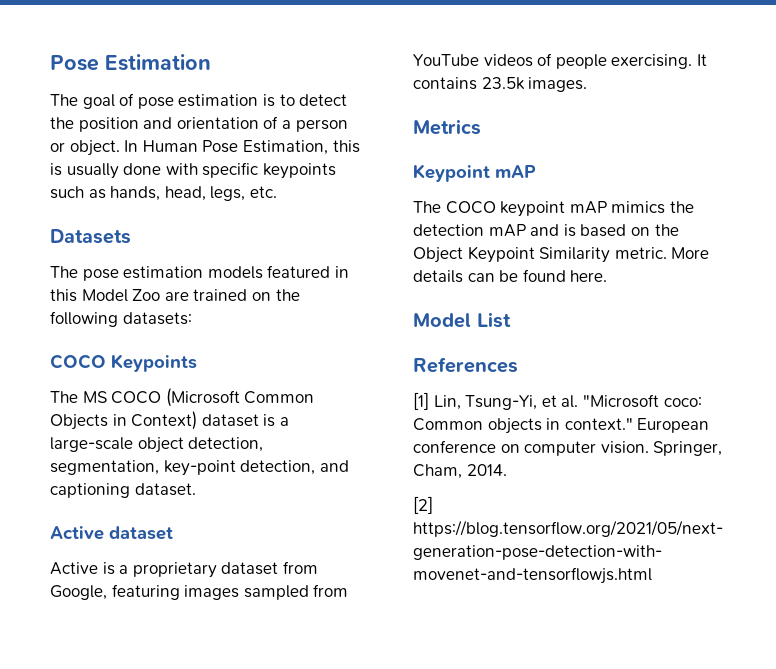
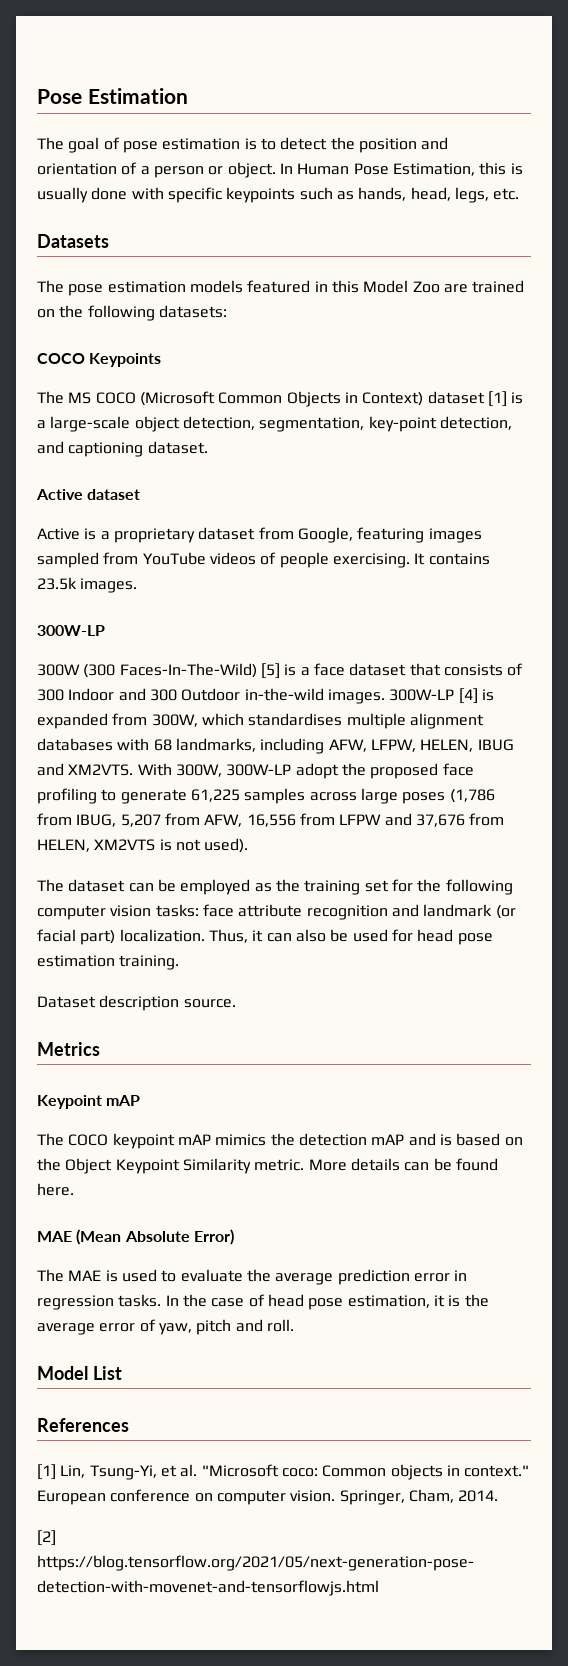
(259, 420) none -> [487,391,507,407] [1]
(588, 84) none -> [37,625,105,636] [37,663,524,679] [37,688,494,704] [37,713,484,729] [37,738,514,754] [37,763,474,779] [37,788,495,804] [37,813,505,827] [37,838,249,853] [37,879,513,895] [37,904,516,920] [37,929,493,945] [37,955,180,970] [37,995,236,1011] // 300W-LP // 300W (300 Faces-In-The-Wild) [5] is a face dataset that consists of 300 Indoor and 300 Outdoor in-the-wild images. 300W-LP [4] is expanded from 300W, which standardises multiple alignment databases with 68 landmarks, including AFW, LFPW, HELEN, IBUG and XM2VTS. With 300W, 300W-LP adopt the proposed face profiling to generate 61,225 samples across large poses (1,786 from IBUG, 5,207 from AFW, 16,556 from LFPW and 37,676 from HELEN, XM2VTS is not used). // The dataset can be employed as the training set for the following computer vision tasks: face attribute recognition and landmark (or facial part) localization. Thus, it can also be used for head pose estimation training. // Dataset description source.
(608, 276) none -> [37,1229,234,1245] [37,1269,468,1285] [37,1294,489,1310] [37,1319,294,1335] // MAE (Mean Absolute Error) // The MAE is used to evaluate the average prediction error in regression tasks. In the case of head pose estimation, it is the average error of yaw, pitch and roll.

